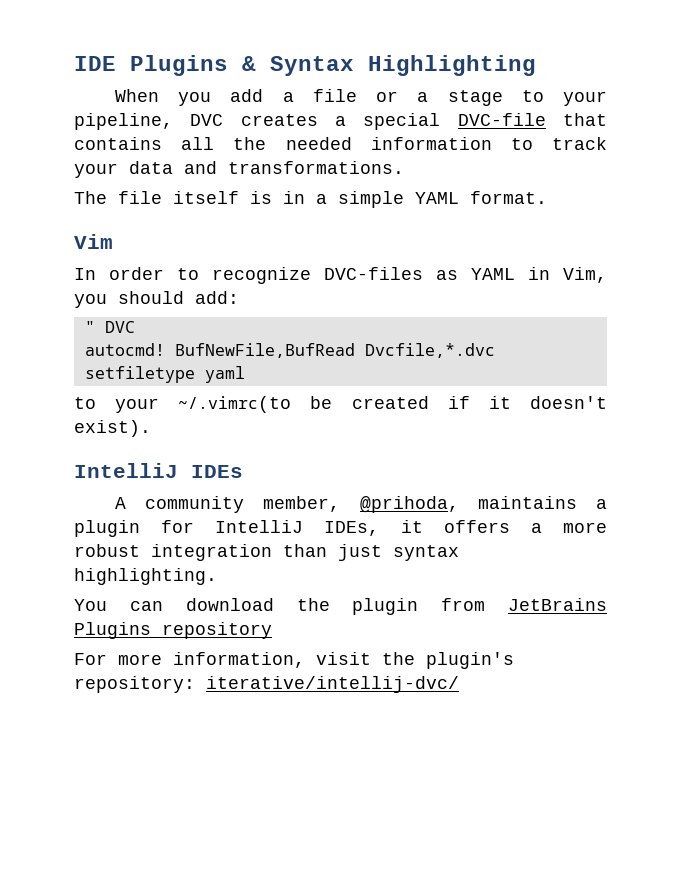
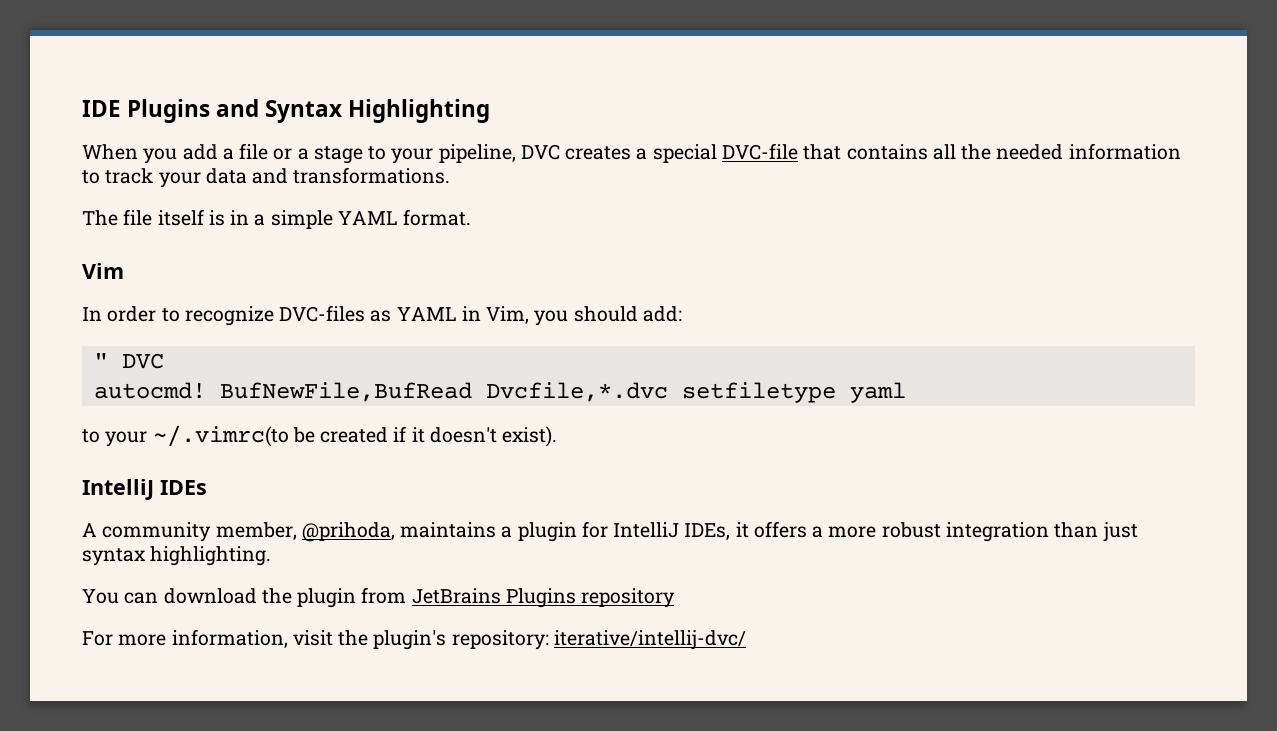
[242,56,256,71] & -> [216,99,260,117] and

